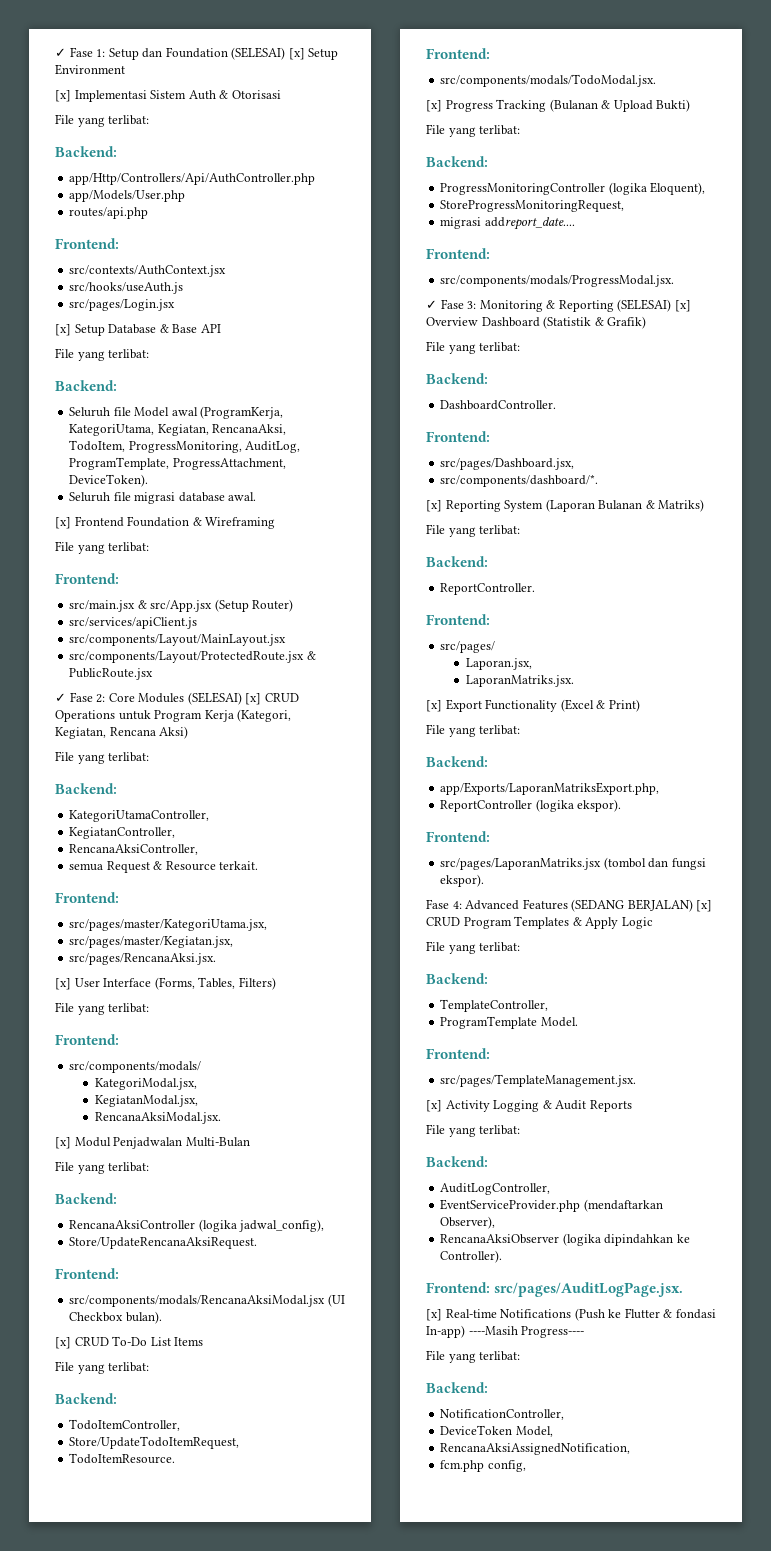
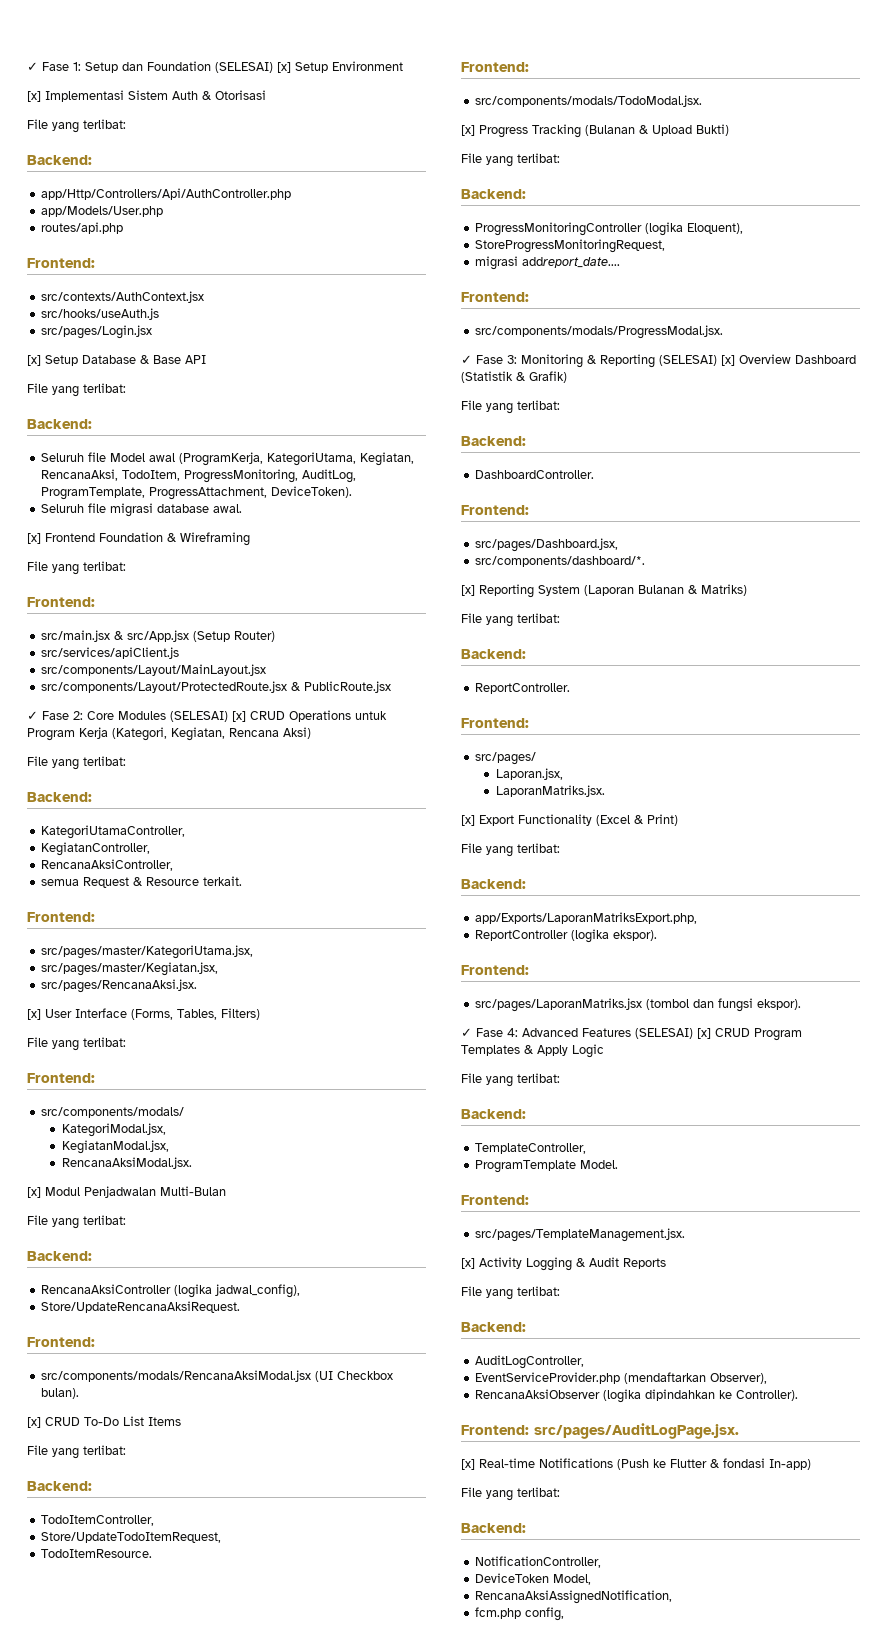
(485, 880) none -> [461,1028,472,1037] ✓
[571,899,693,912] (SEDANG BERJALAN) -> [635,1028,693,1039] (SELESAI)
[468,1326,585,1338] ----Masih Progress---- -> (811, 1464) none

